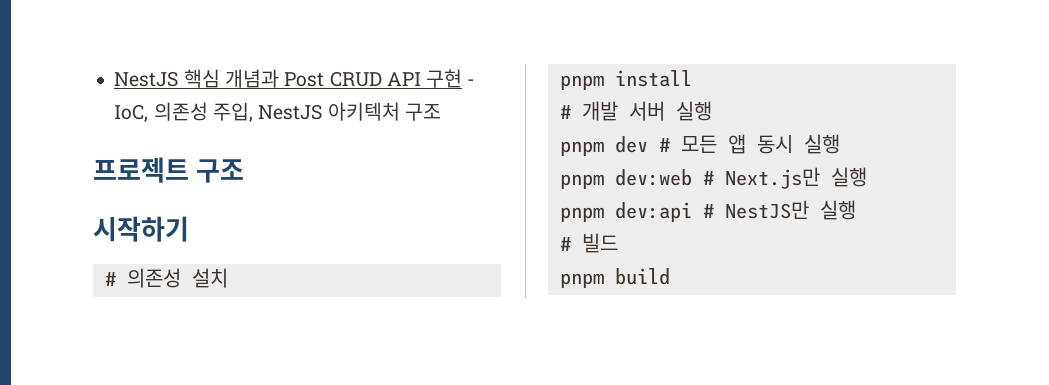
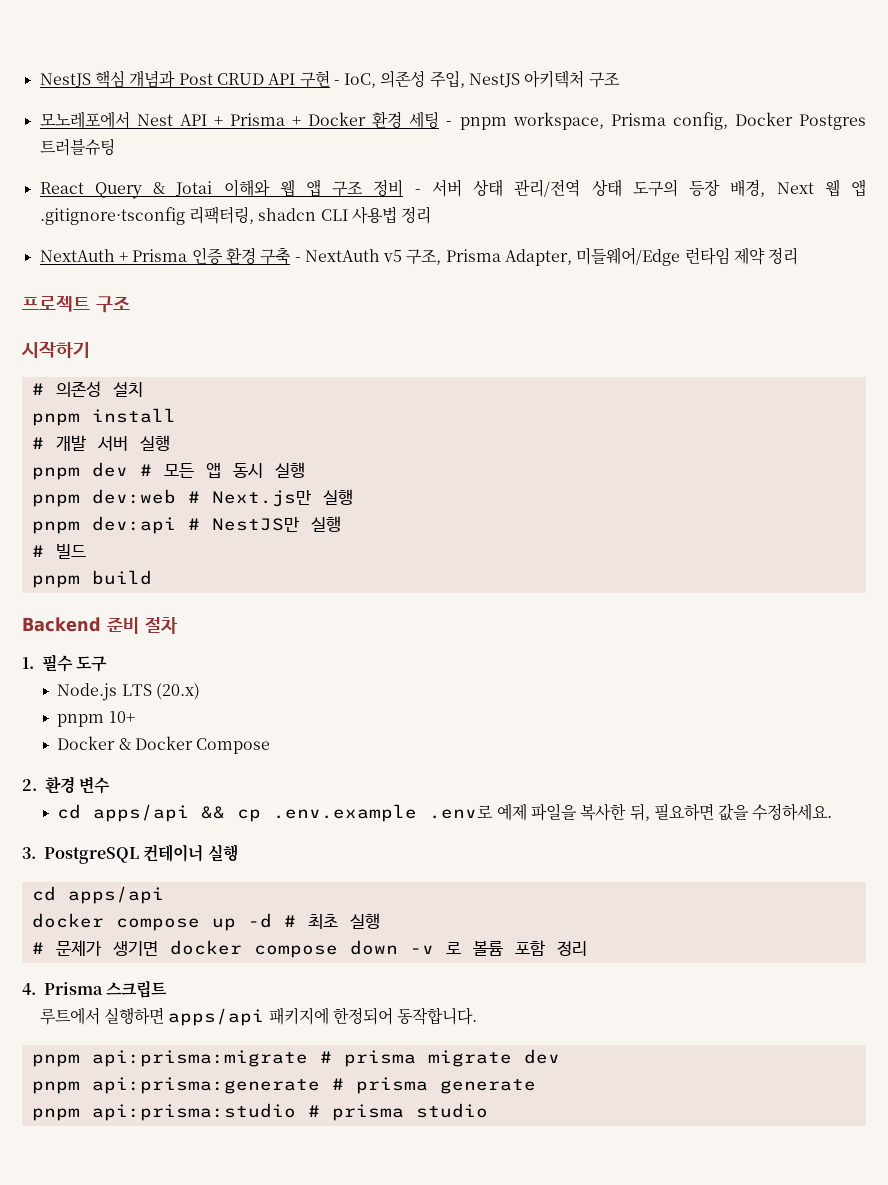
(441, 112) none -> [39,111,867,130] [39,138,115,156] [39,179,867,199] [39,206,432,225] [39,247,799,266] // 모노레포에서 Nest API + Prisma + Docker 환경 세팅 - pnpm workspace, Prisma config, Docker Postgres 트러블슈팅 // React Query & Jotai 이해와 웹 앱 구조 정비 - 서버 상태 관리/전역 상태 도구의 등장 배경, Next 웹 앱 .gitignore·tsconfig 리팩터링, shadcn CLI 사용법 정리 // NextAuth + Prisma 인증 환경 구축 - NextAuth v5 구조, Prisma Adapter, 미들웨어/Edge 런타임 제약 정리
(670, 276) none -> [22,617,178,634] [22,654,108,672] [57,683,200,701] [57,711,135,727] [57,736,271,754] [22,776,111,794] [57,803,833,822] [22,844,238,864] [31,886,164,904] [31,913,380,931] [31,940,587,958] [22,980,168,998] [39,1007,478,1026] [31,1049,560,1067] [31,1077,536,1094] [31,1103,488,1121] // Backend 준비 절차 // 1. 필수 도구 // Node.js LTS (20.x) // pnpm 10+ // Docker & Docker Compose // 2. 환경 변수 // cd apps/api && cp .env.example .env로 예제 파일을 복사한 뒤, 필요하면 값을 수정하세요. // 3. PostgreSQL 컨테이너 실행 // cd apps/api // docker compose up -d # 최초 실행 // # 문제가 생기면 docker compose down -v 로 볼륨 포함 정리 // 4. Prisma 스크립트 // 루트에서 실행하면 apps/api 패키지에 한정되어 동작합니다. // pnpm api:prisma:migrate # prisma migrate dev // pnpm api:prisma:generate # prisma generate // pnpm api:prisma:studio # prisma studio

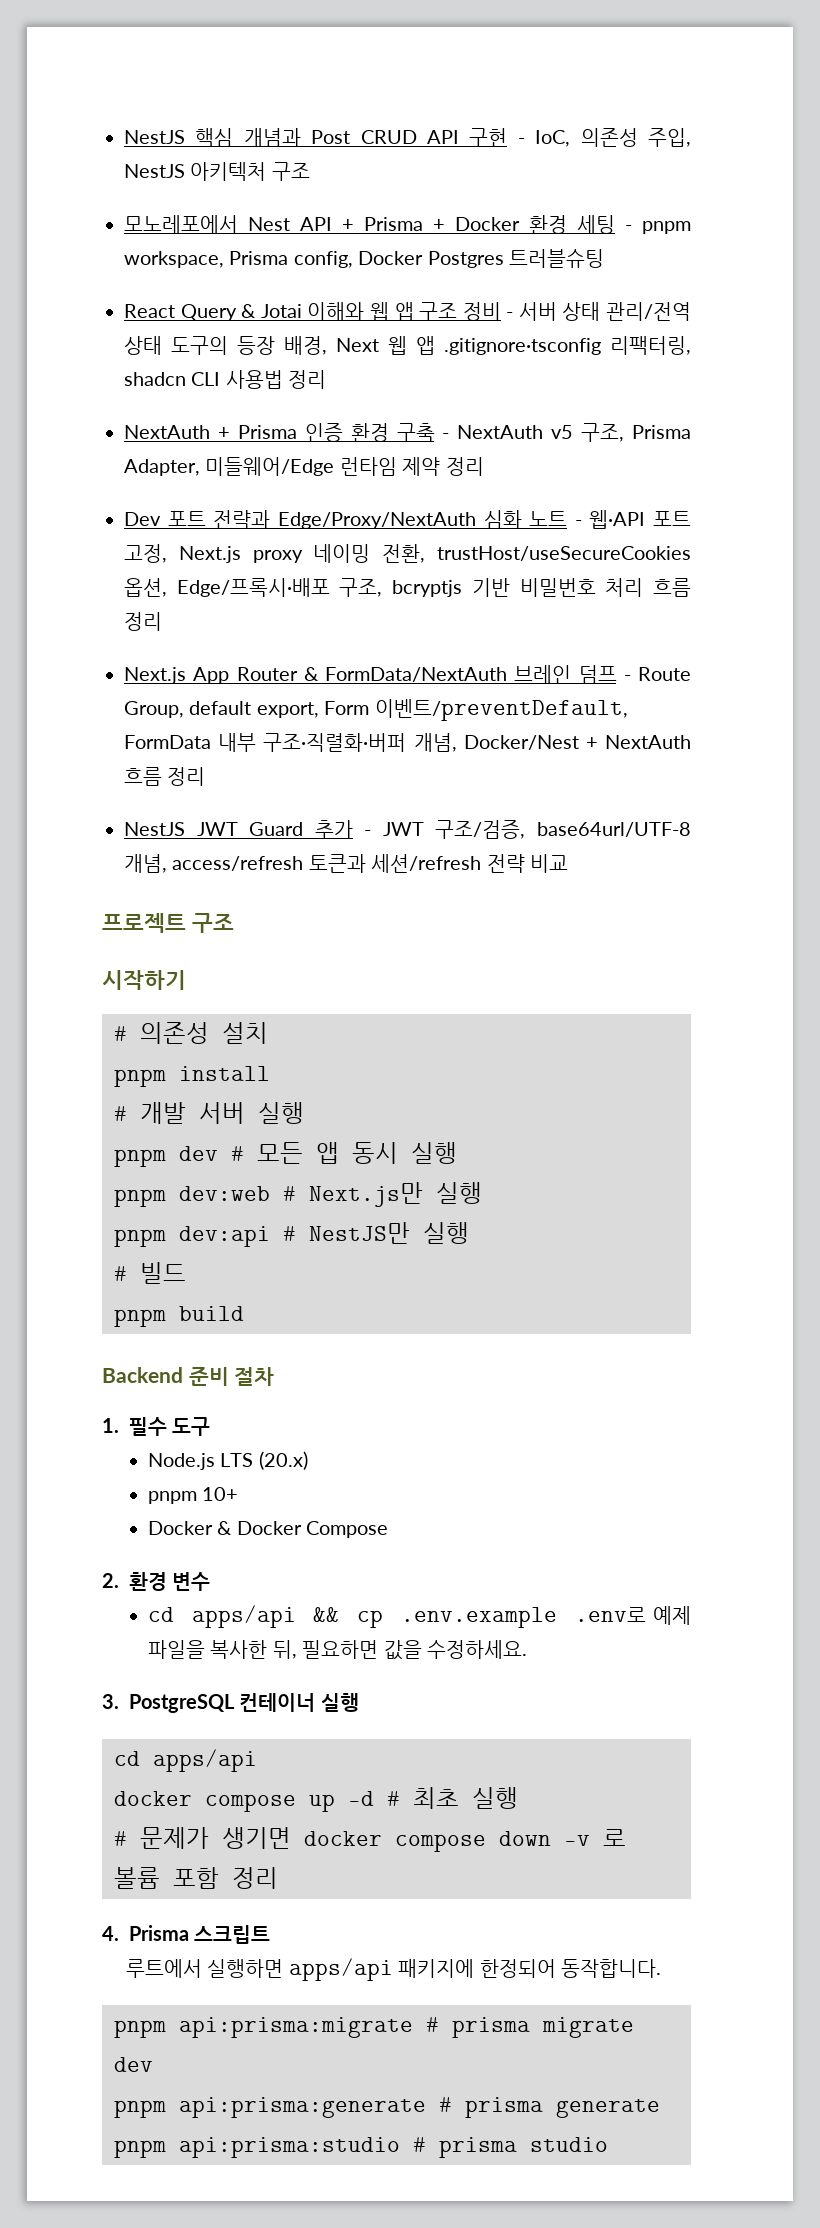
(799, 256) none -> [124,510,691,529] [124,544,691,563] [124,578,691,597] [124,612,162,631] [124,665,691,684] [124,699,628,721] [124,733,692,752] [124,767,206,786] [124,820,691,839] [124,854,568,873] // Dev 포트 전략과 Edge/Proxy/NextAuth 심화 노트 - 웹·API 포트 고정, Next.js proxy 네이밍 전환, trustHost/useSecureCookies 옵션, Edge/프록시·배포 구조, bcryptjs 기반 비밀번호 처리 흐름 정리 // Next.js App Router & FormData/NextAuth 브레인 덤프 - Route Group, default export, Form 이벤트/preventDefault, FormData 내부 구조·직렬화·버퍼 개념, Docker/Nest + NextAuth 흐름 정리 // NestJS JWT Guard 추가 - JWT 구조/검증, base64url/UTF-8 개념, access/refresh 토큰과 세션/refresh 전략 비교

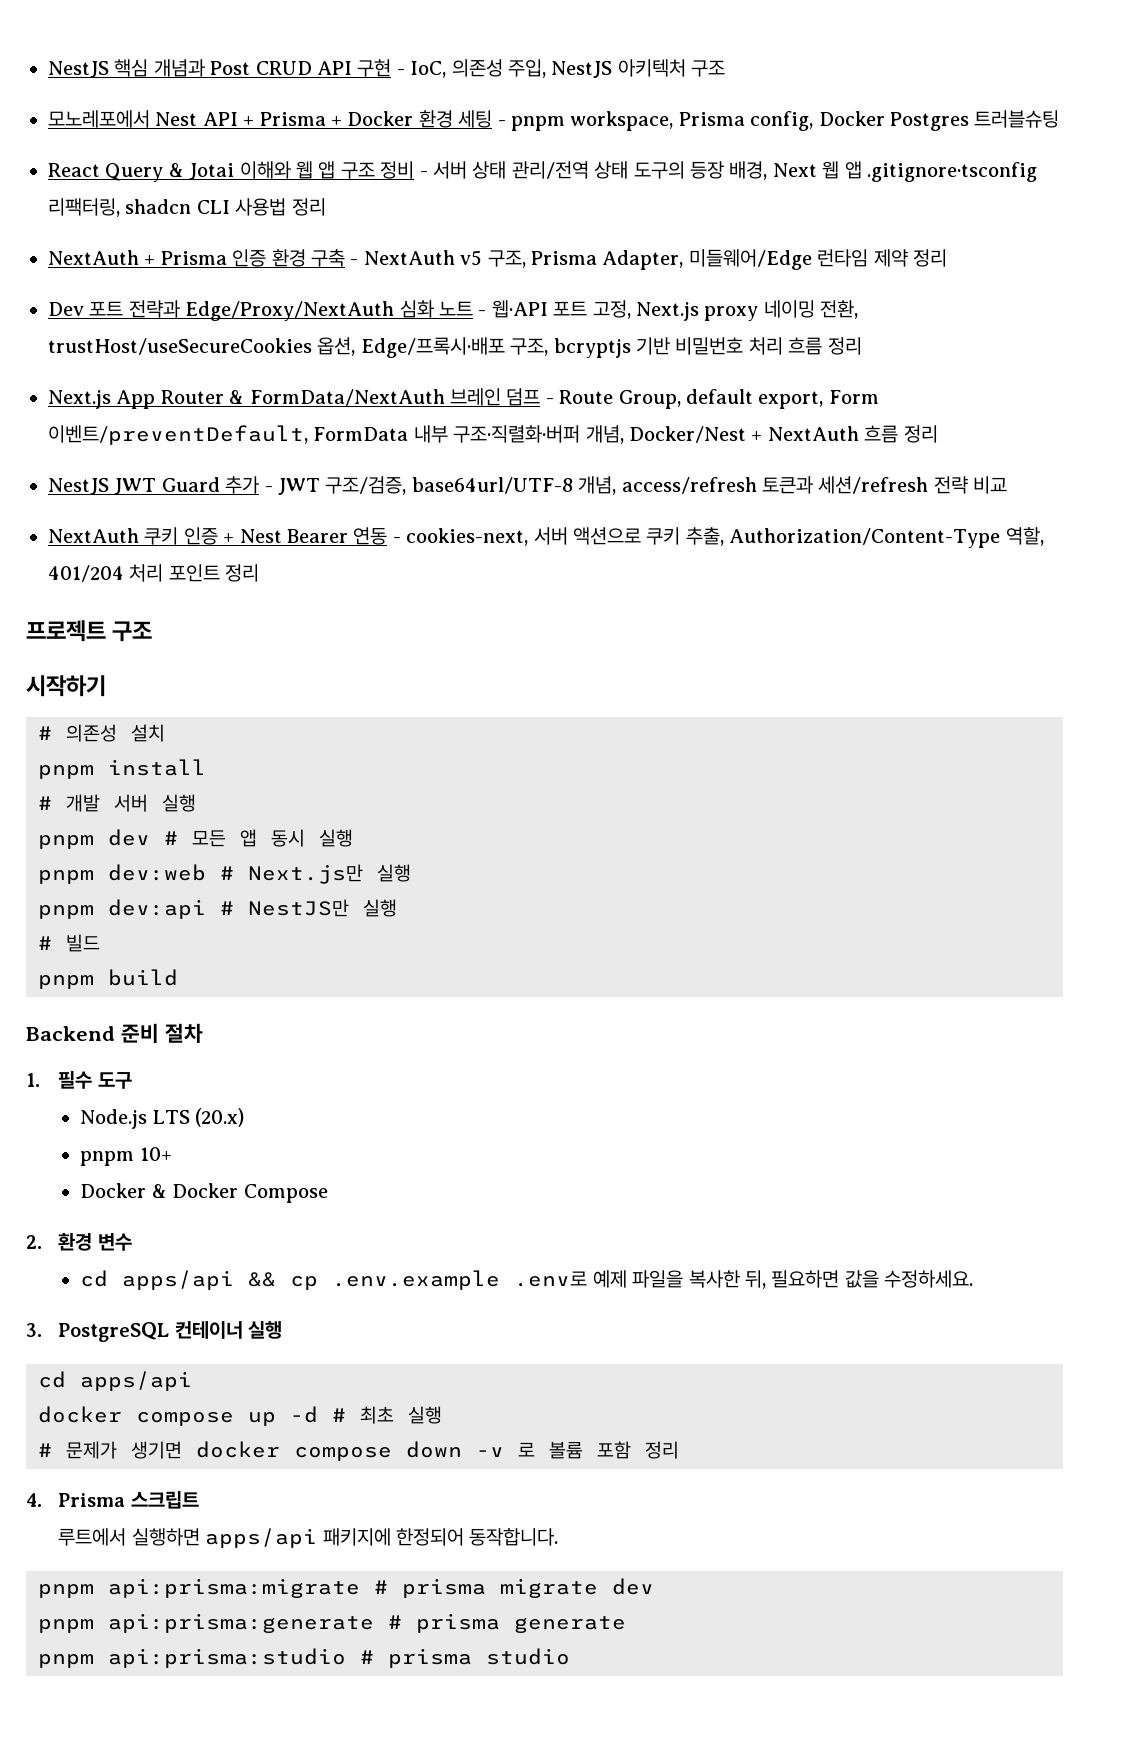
(568, 863) none -> [48,527,1044,548] [48,564,260,582] // NextAuth 쿠키 인증 + Nest Bearer 연동 - cookies-next, 서버 액션으로 쿠키 추출, Authorization/Content-Type 역할, 401/204 처리 포인트 정리

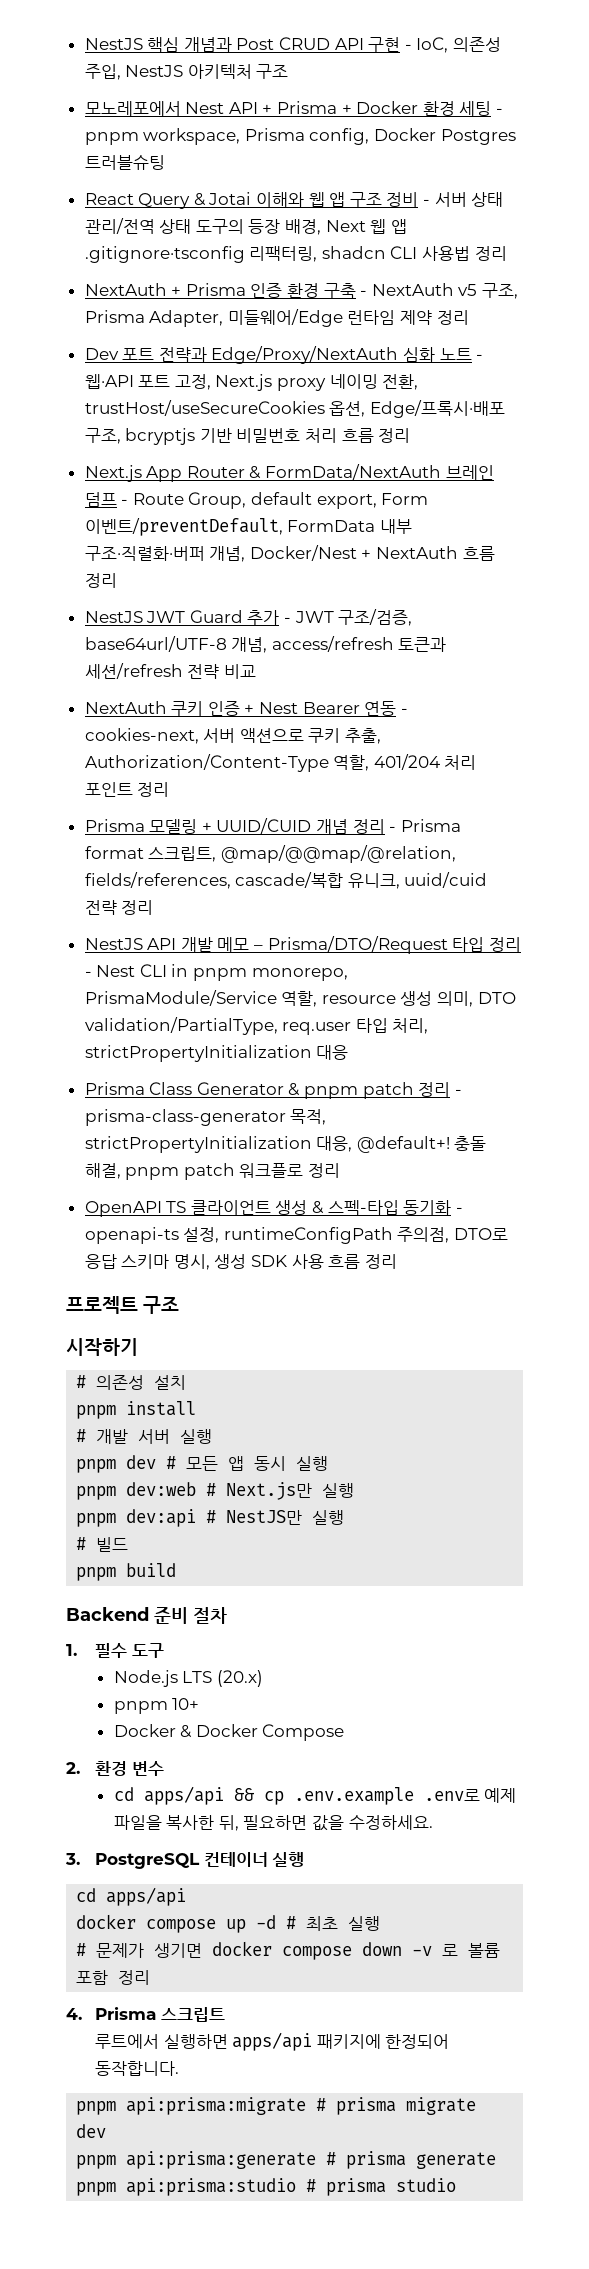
(260, 573) none -> [84,818,461,834] [84,845,456,863] [84,872,488,889] [84,900,154,915] [84,936,521,954] [84,964,348,981] [84,990,516,1007] [84,1017,429,1035] [84,1045,349,1062] [84,1082,462,1099] [84,1109,327,1126] [84,1136,487,1153] [84,1163,341,1180] [84,1200,463,1217] [84,1227,509,1244] [84,1254,397,1270] // Prisma 모델링 + UUID/CUID 개념 정리 - Prisma format 스크립트, @map/@@map/@relation, fields/references, cascade/복합 유니크, uuid/cuid 전략 정리 // NestJS API 개발 메모 – Prisma/DTO/Request 타입 정리 - Nest CLI in pnpm monorepo, PrismaModule/Service 역할, resource 생성 의미, DTO validation/PartialType, req.user 타입 처리, strictPropertyInitialization 대응 // Prisma Class Generator & pnpm patch 정리 - prisma-class-generator 목적, strictPropertyInitialization 대응, @default+! 충돌 해결, pnpm patch 워크플로 정리 // OpenAPI TS 클라이언트 생성 & 스펙-타입 동기화 - openapi-ts 설정, runtimeConfigPath 주의점, DTO로 응답 스키마 명시, 생성 SDK 사용 흐름 정리

